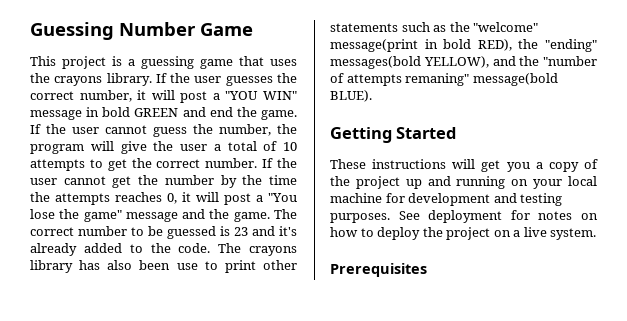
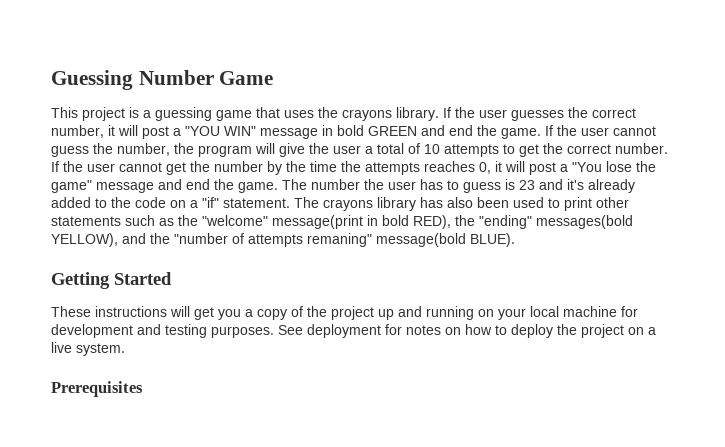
(206, 214) none -> [186,179,210,190] end
[30,226,216,239] correct number to be guessed -> [311,179,501,193] number the user has to guess
[178,243,211,253] code. -> [135,197,290,208] code on a "if" statement.
[176,263,198,270] use -> [513,197,544,208] used

